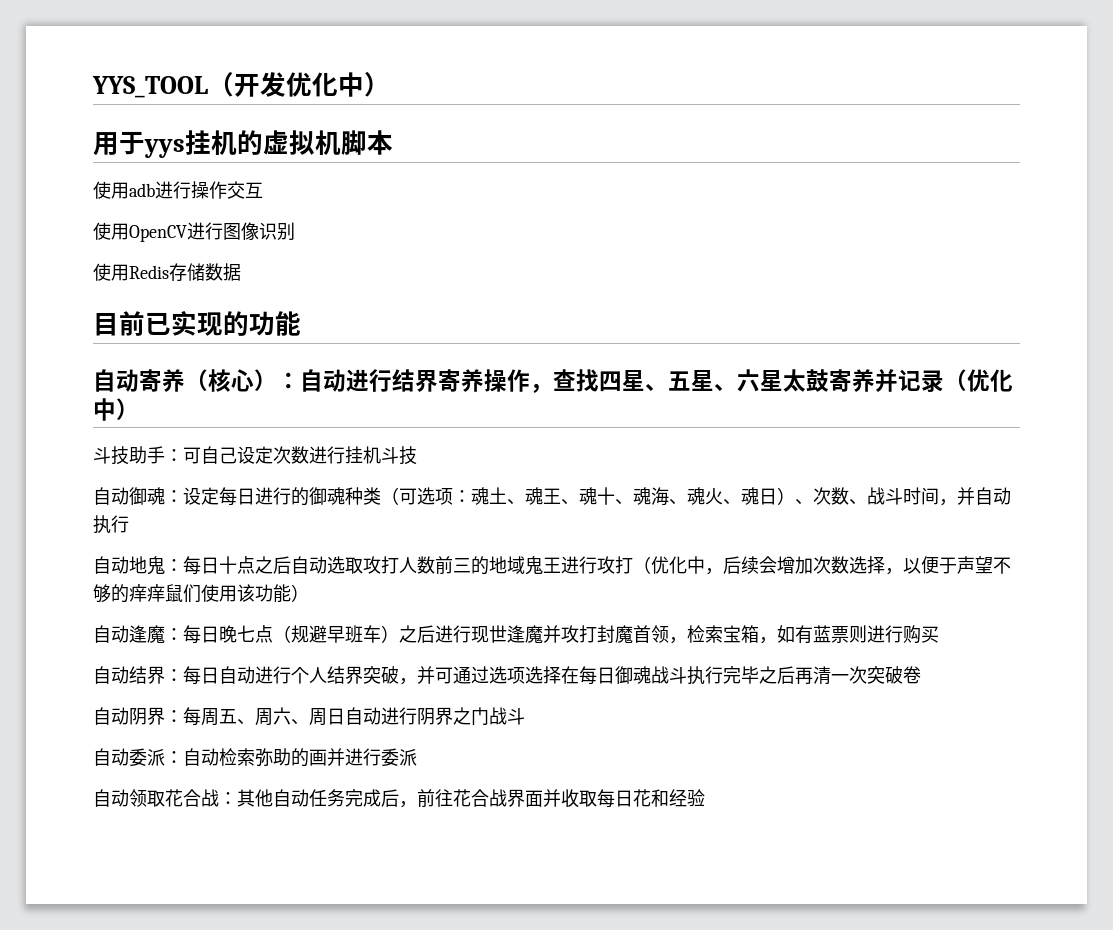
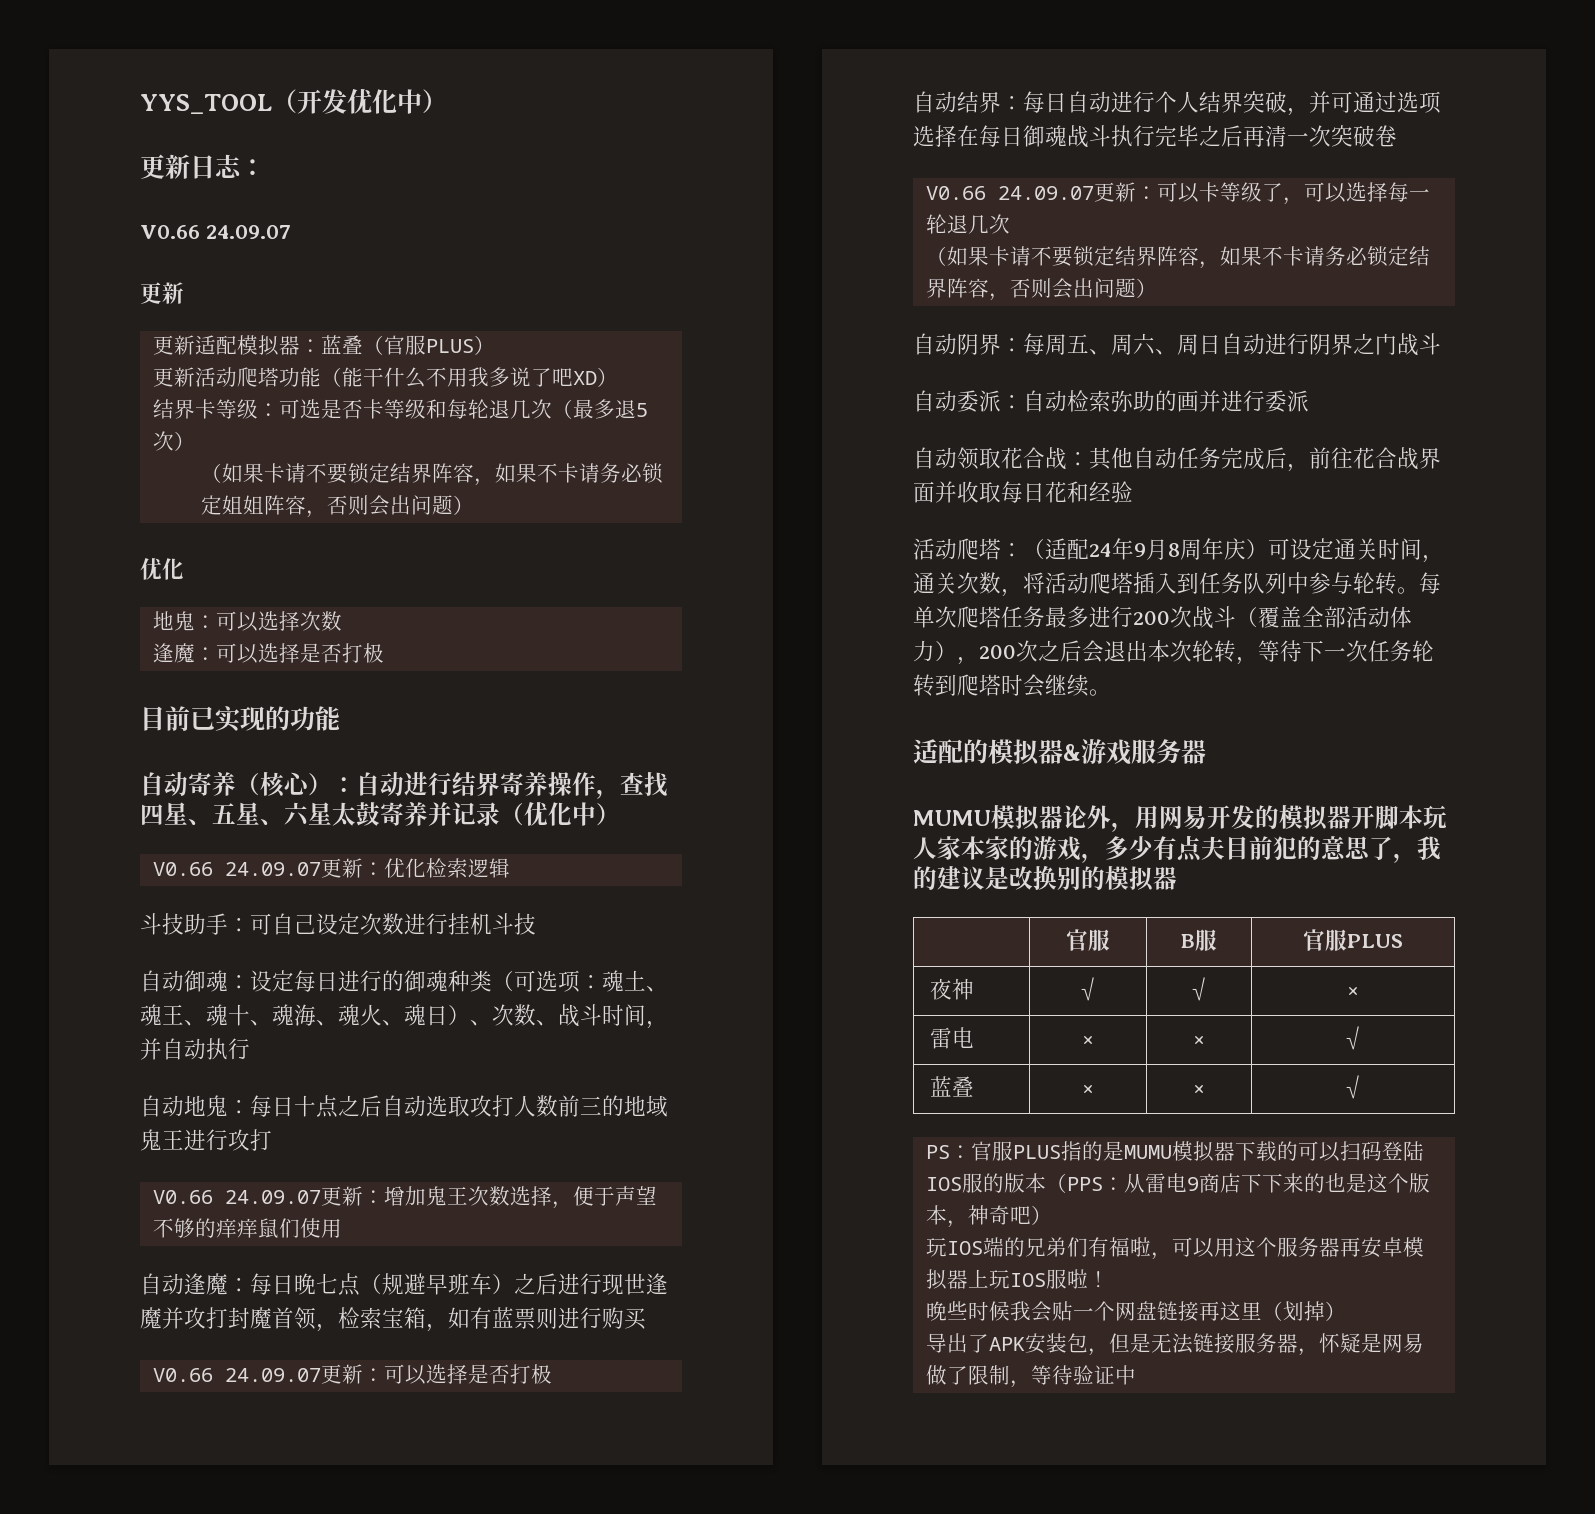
[93,130,393,158] [93,181,263,199] [93,222,295,242] [93,263,241,281] 用于yys挂机的虚拟机脚本 // 使用adb进行操作交互 // 使用OpenCV进行图像识别 // 使用Redis存储数据 -> [140,154,265,179] [140,225,291,239] [140,282,184,304] [152,335,495,356] [152,367,618,388] [152,399,648,419] [152,431,195,451] [200,463,663,486] [200,495,474,518] [140,558,184,580] [152,611,342,632] [152,643,384,664] 更新日志： // V0.66 24.09.07 // 更新 // 更新适配模拟器：蓝叠（官服PLUS） // 更新活动爬塔功能（能干什么不用我多说了吧XD） // 结界卡等级：可选是否卡等级和每轮退几次（最多退5次） // （如果卡请不要锁定结界阵容，如果不卡请务必锁定姐姐阵容，否则会出问题） // 优化 // 地鬼：可以选择次数 // 逢魔：可以选择是否打极
(139, 409) none -> [152,858,510,878] // V0.66 24.09.07更新：优化检索逻辑
[633,556,813,575] （优化中，后续会增加 -> [152,1186,468,1206] // V0.66 24.09.07更新：增加鬼王
[903,558,921,574] 以 -> (573, 1205) none
[237,584,309,603] 该功能） -> (342, 1228) none
(939, 634) none -> [152,1364,552,1385] // V0.66 24.09.07更新：可以选择是否打极
(921, 675) none -> [925,182,1430,205] [925,214,1010,234] [925,246,1430,269] [925,278,1157,301] // V0.66 24.09.07更新：可以卡等级了，可以选择每一轮退几次 // （如果卡请不要锁定结界阵容，如果不卡请务必锁定结界阵容，否则会出问题）
(705, 798) none -> [913,538,1444,563] [913,572,1441,597] [913,606,1412,629] [913,640,1434,665] [913,674,1111,697] [913,739,1206,765] [913,805,1447,832] [913,835,1441,863] [913,865,1177,891] [1066,929,1110,951] [1181,929,1217,951] [1303,929,1403,951] [929,978,974,1000] [1077,977,1099,1001] [1188,977,1210,1001] [1347,987,1359,997] [929,1027,974,1049] [1082,1036,1094,1046] [1193,1036,1205,1046] [1342,1026,1364,1050] [929,1076,974,1097] [1082,1085,1094,1095] [1193,1085,1205,1095] [1342,1075,1364,1099] [925,1141,1424,1162] [925,1173,1430,1193] [925,1205,1052,1228] [925,1237,1424,1260] [925,1269,1109,1290] [925,1301,1346,1322] [925,1333,1424,1356] [925,1365,1136,1388] // 活动爬塔：（适配24年9月8周年庆）可设定通关时间，通关次数，将活动爬塔插入到任务队列中参与轮转。每单次爬塔任务最多进行200次战斗（覆盖全部活动体力），200次之后会退出本次轮转，等待下一次任务轮转到爬塔时会继续。 // 适配的模拟器&游戏服务器 // MUMU模拟器论外，用网易开发的模拟器开脚本玩人家本家的游戏，多少有点夫目前犯的意思了，我的建议是改换别的模拟器 // | 官服 | B服 | 官服PLUS // 夜神 | √ | √ | × // 雷电 | × | × | √ // 蓝叠 | × | × | √ // PS：官服PLUS指的是MUMU模拟器下载的可以扫码登陆IOS服的版本（PPS：从雷电9商店下下来的也是这个版本，神奇吧） // 玩IOS端的兄弟们有福啦，可以用这个服务器再安卓模拟器上玩IOS服啦！ // 晚些时候我会贴一个网盘链接再这里（划掉） // 导出了APK安装包，但是无法链接服务器，怀疑是网易做了限制，等待验证中

